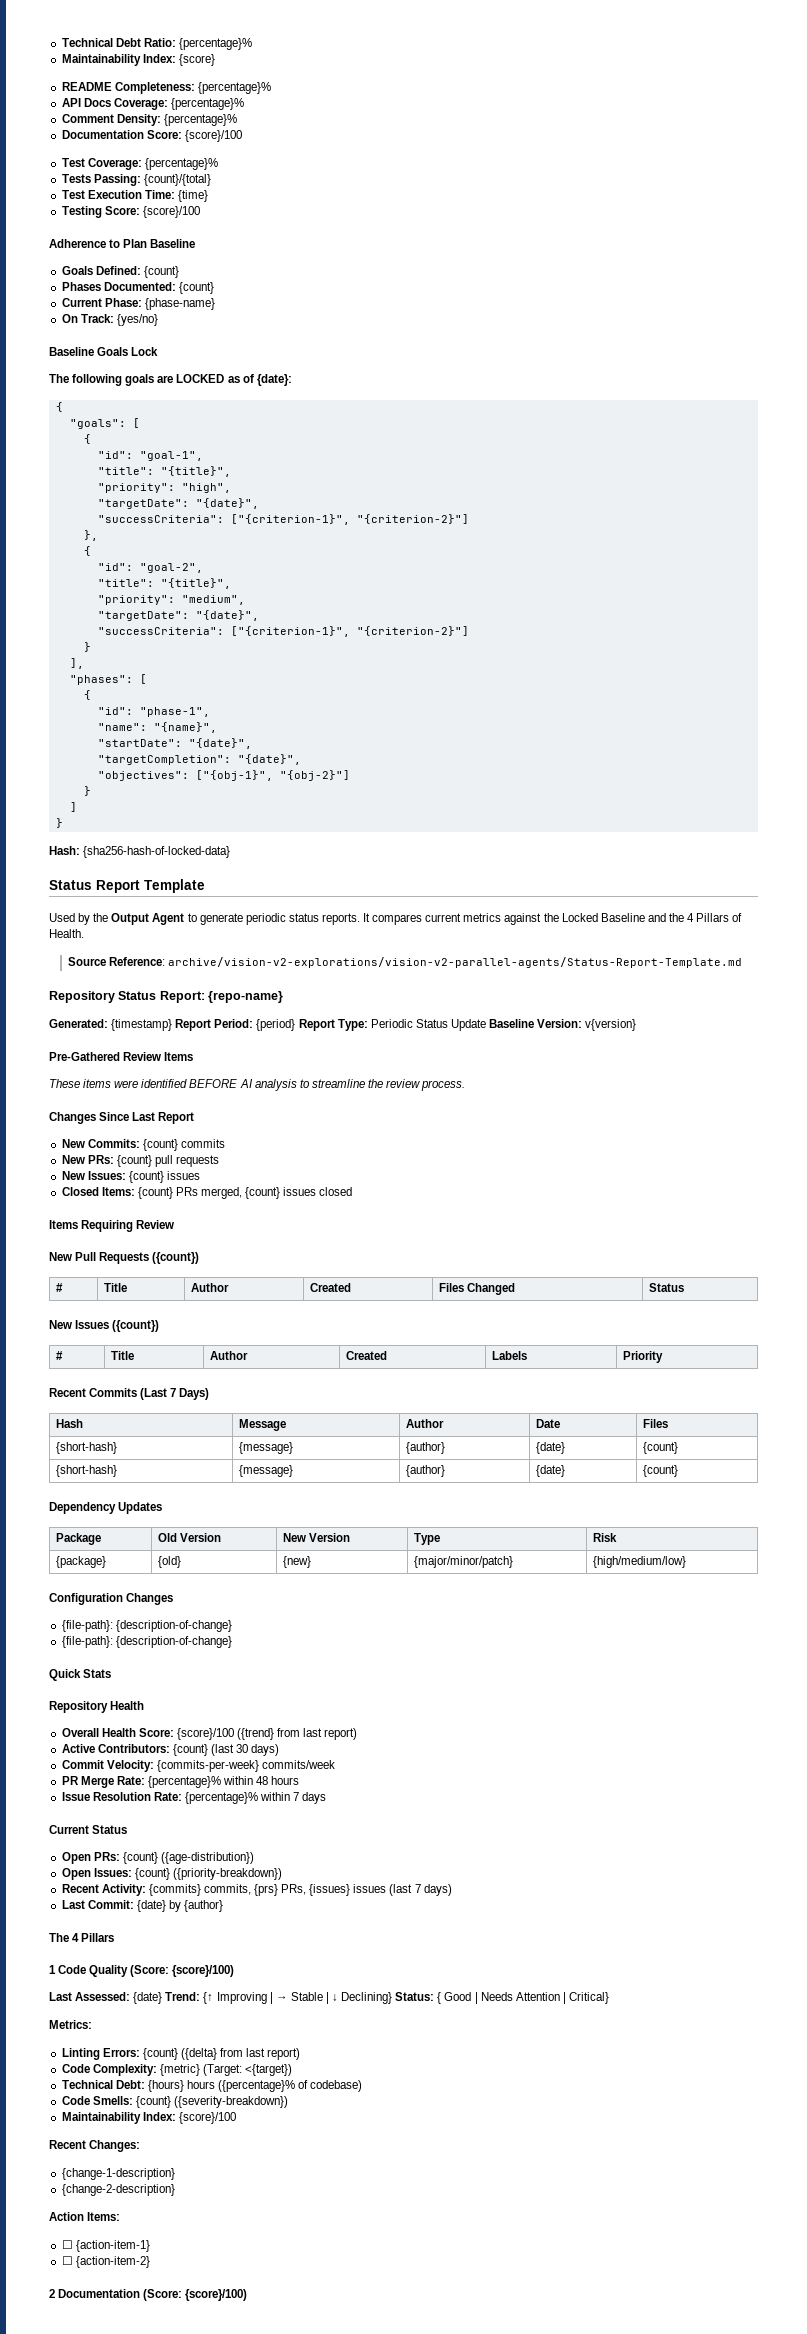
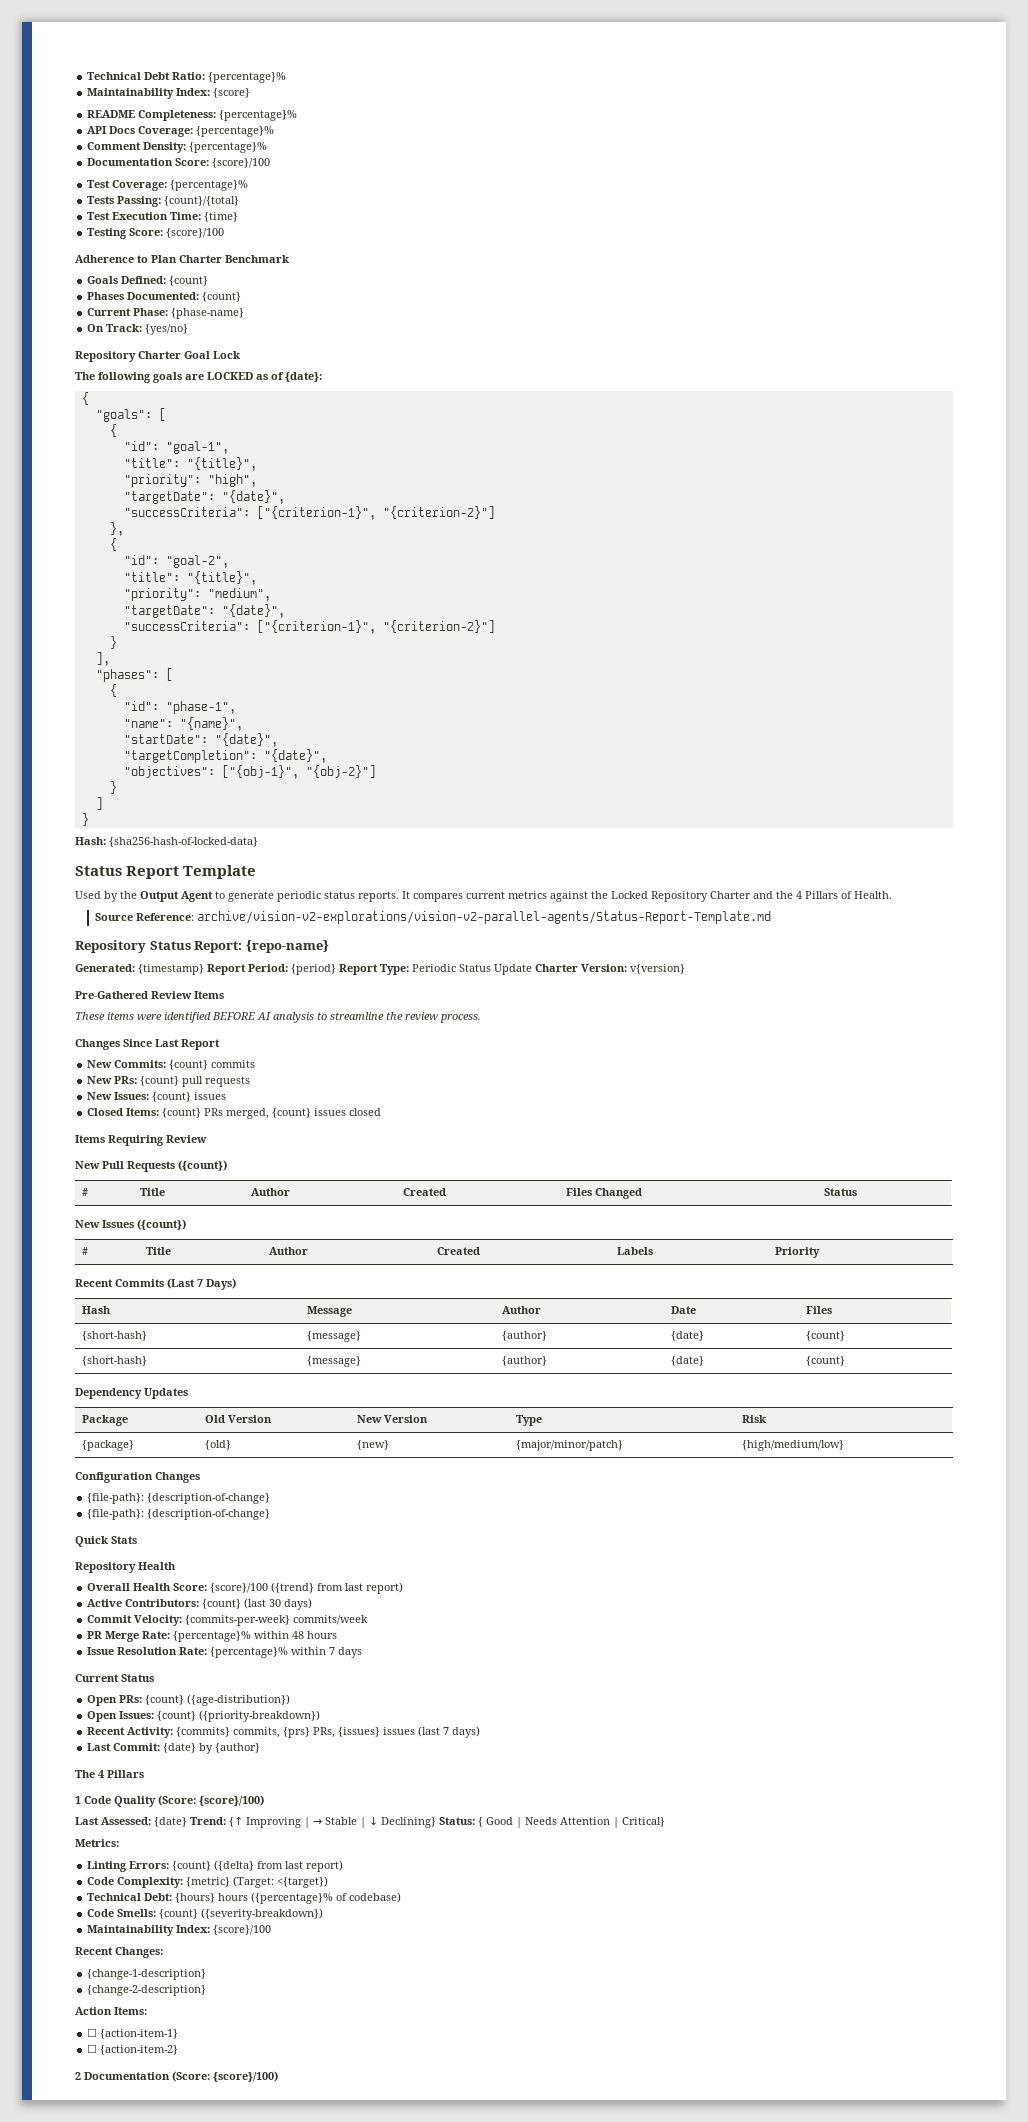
[150,239,196,248] Baseline -> [179,255,289,263] Charter Benchmark
[49,347,129,356] Baseline Goals -> [75,351,210,362] Repository Charter Goal
[600,913,645,922] Baseline -> [651,891,751,902] Repository Charter
[489,1019,535,1028] Baseline -> [535,964,578,972] Charter

